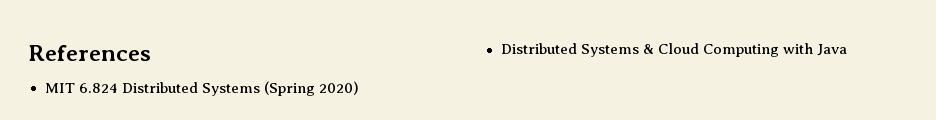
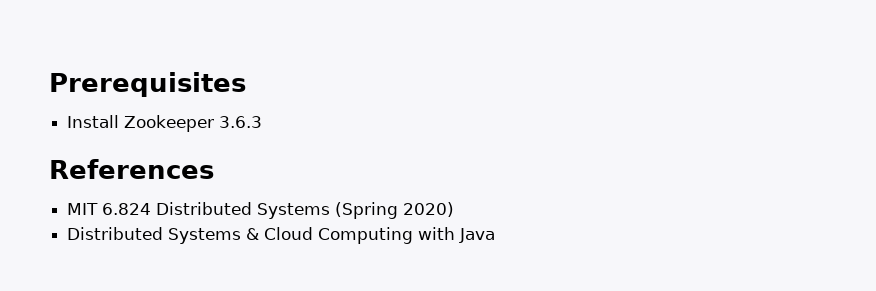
(28, 53) none -> [49,72,246,97] [67,115,263,132] Prerequisites // Install Zookeeper 3.6.3 //

